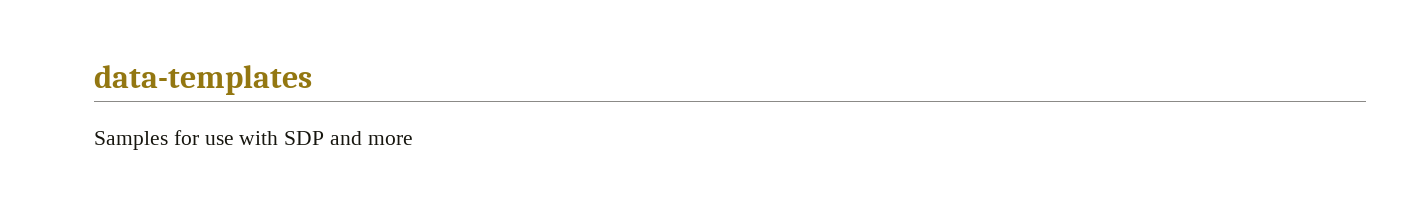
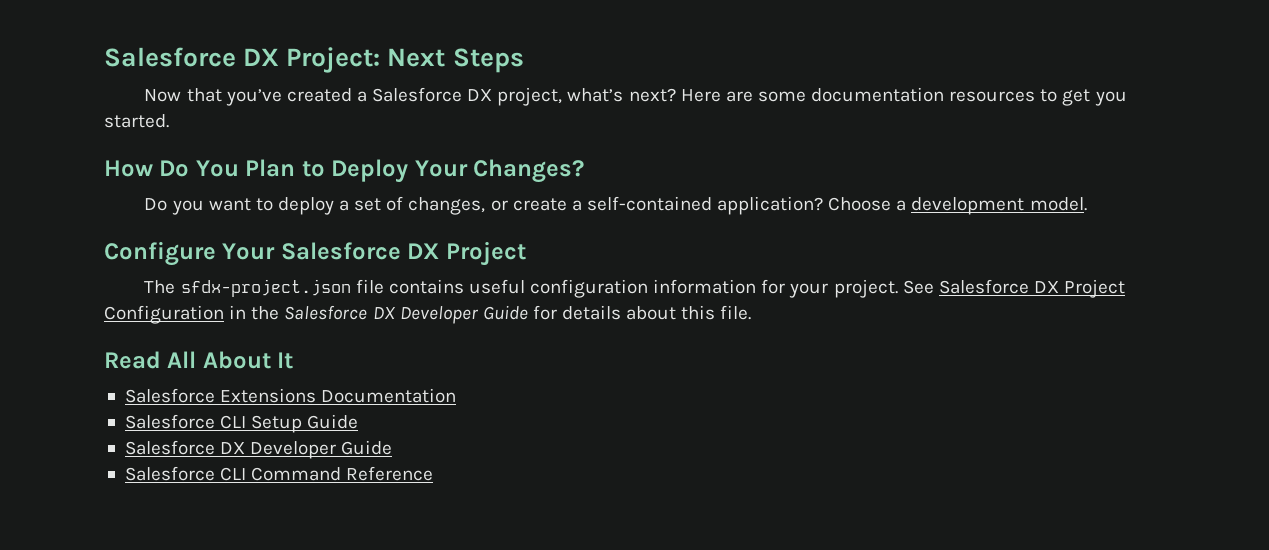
[94,65,312,95] [94,130,413,150] data-templates // Samples for use with SDP and more -> [104,47,524,73] [144,87,1127,106] [104,114,169,128] [104,159,585,183] [144,196,1087,215] [104,241,526,266] [144,279,1126,298] [104,305,752,324] [104,351,294,369] [124,388,457,403] [124,414,359,433] [124,440,393,459] [124,466,434,481] Salesforce DX Project: Next Steps // Now that you’ve created a Salesforce DX project, what’s next? Here are some documentation resources to get you started. // How Do You Plan to Deploy Your Changes? // Do you want to deploy a set of changes, or create a self-contained application? Choose a development model. // Configure Your Salesforce DX Project // The sfdx-project.json file contains useful configuration information for your project. See Salesforce DX Project Configuration in the Salesforce DX Developer Guide for details about this file. // Read All About It // Salesforce Extensions Documentation // Salesforce CLI Setup Guide // Salesforce DX Developer Guide // Salesforce CLI Command Reference

